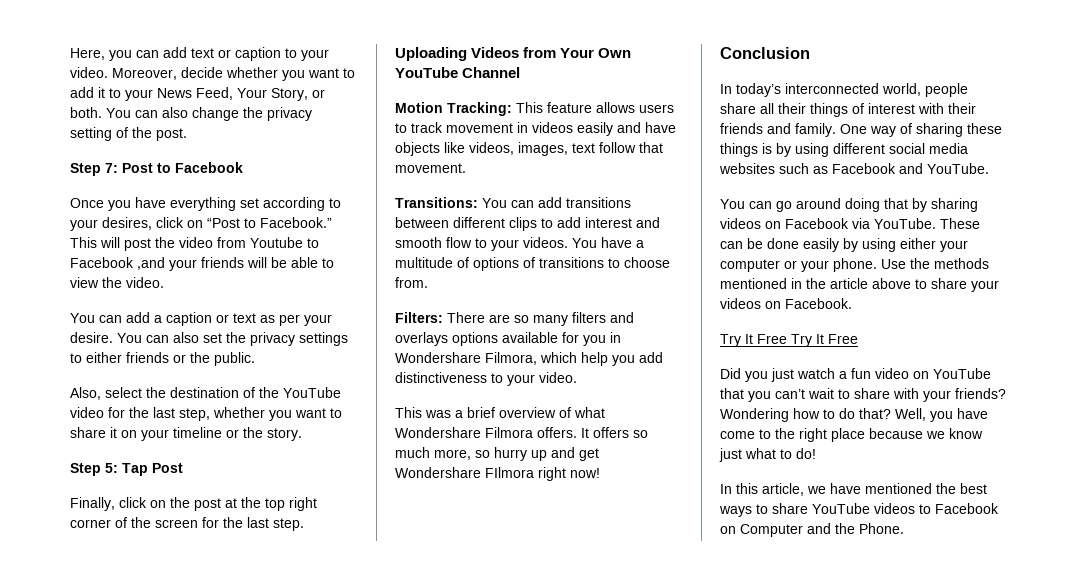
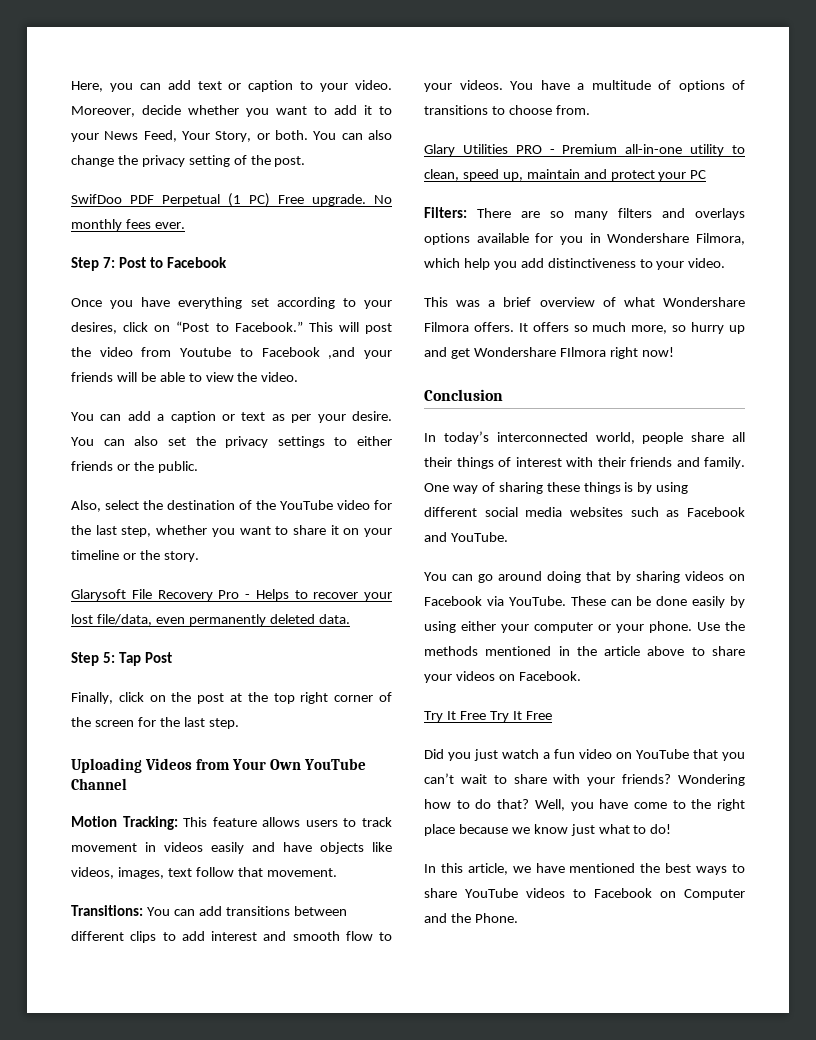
(187, 134) none -> [71,193,392,207] [71,219,185,231] // SwifDoo PDF Perpetual (1 PC) Free upgrade. No monthly fees ever.
(302, 434) none -> [71,589,392,601] [71,614,350,626] // Glarysoft File Recovery Pro - Helps to recover your lost file/data, even permanently deleted data.
(428, 282) none -> [424,144,746,156] [424,169,707,181] // Glary Utilities PRO - Premium all-in-one utility to clean, speed up, maintain and protect your PC

